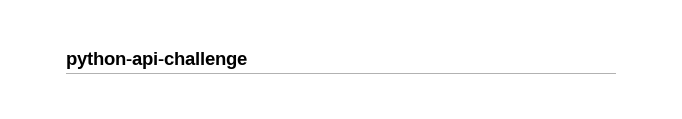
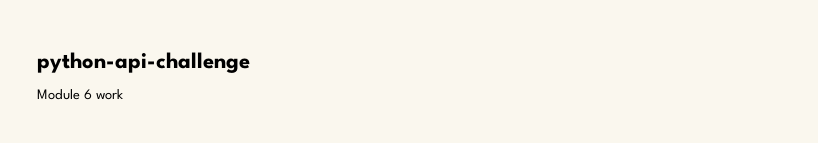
(247, 60) none -> [37,89,123,100] // Module 6 work

